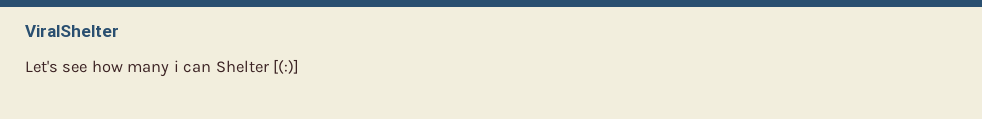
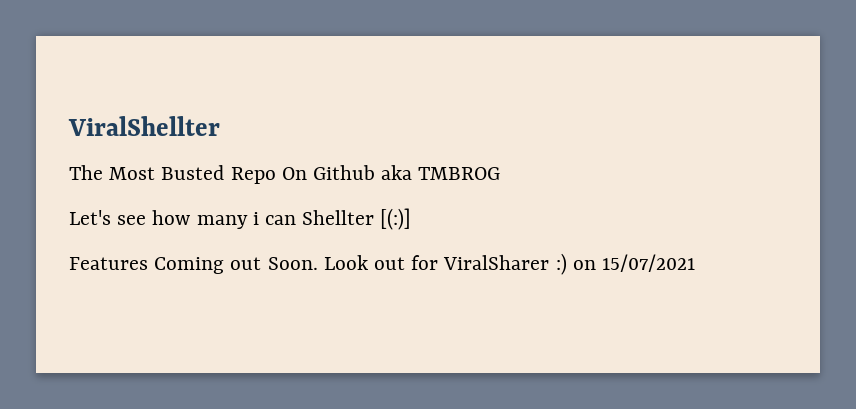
[25,25,119,37] ViralShelter -> [68,116,220,136] [69,165,501,184] ViralShellter // The Most Busted Repo On Github aka TMBROG
[215,60,269,73] Shelter -> [302,210,375,225] Shellter
(300, 66) none -> [69,253,696,275] // Features Coming out Soon. Look out for ViralSharer :) on 15/07/2021

